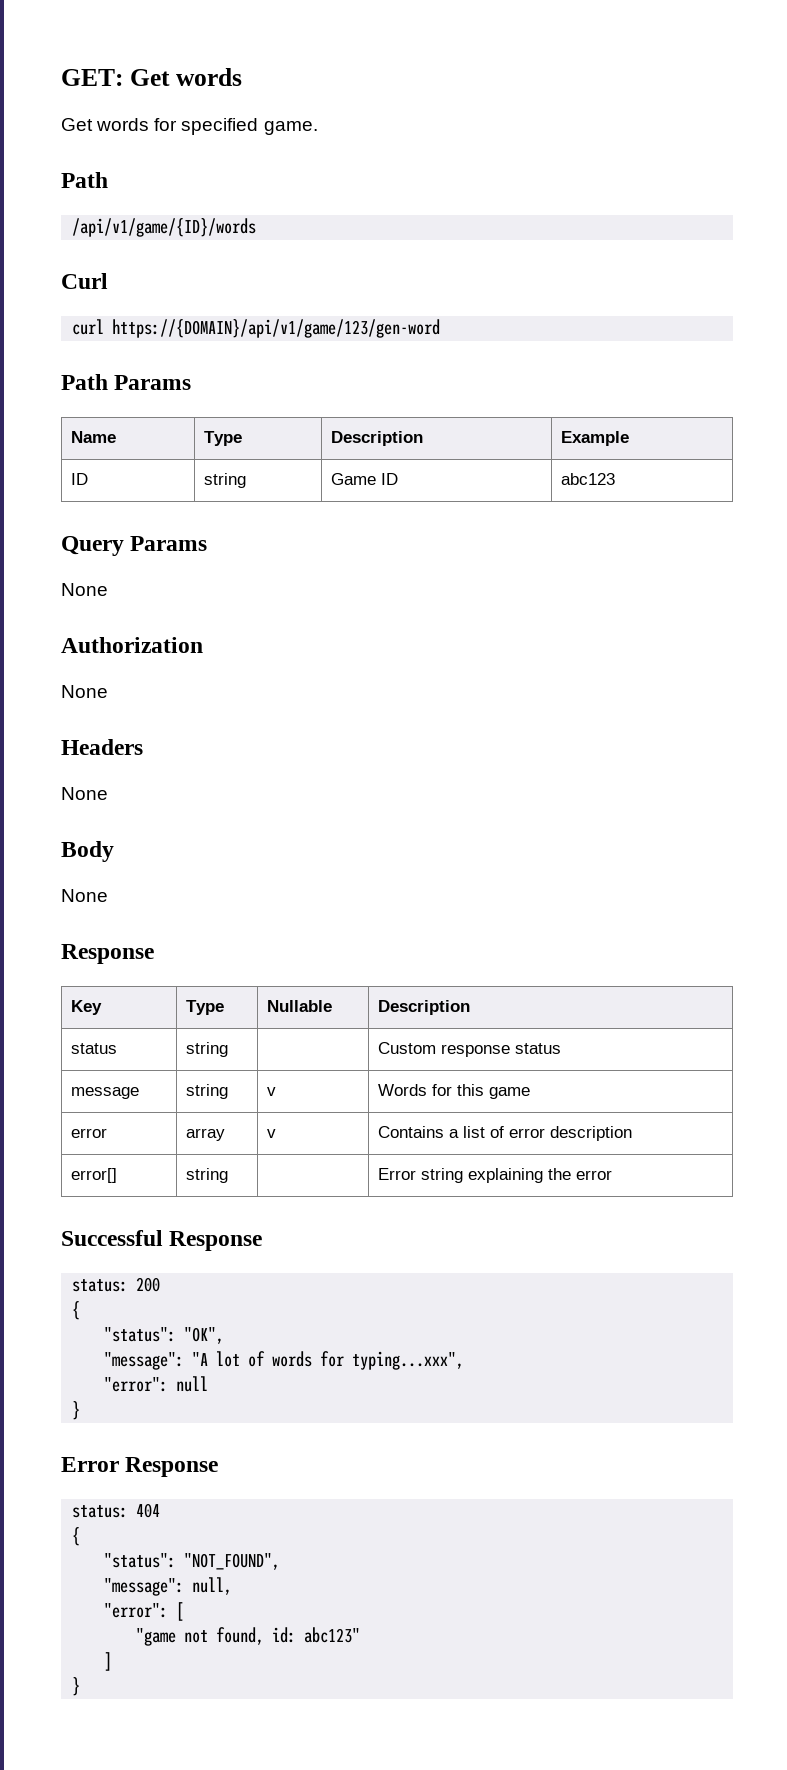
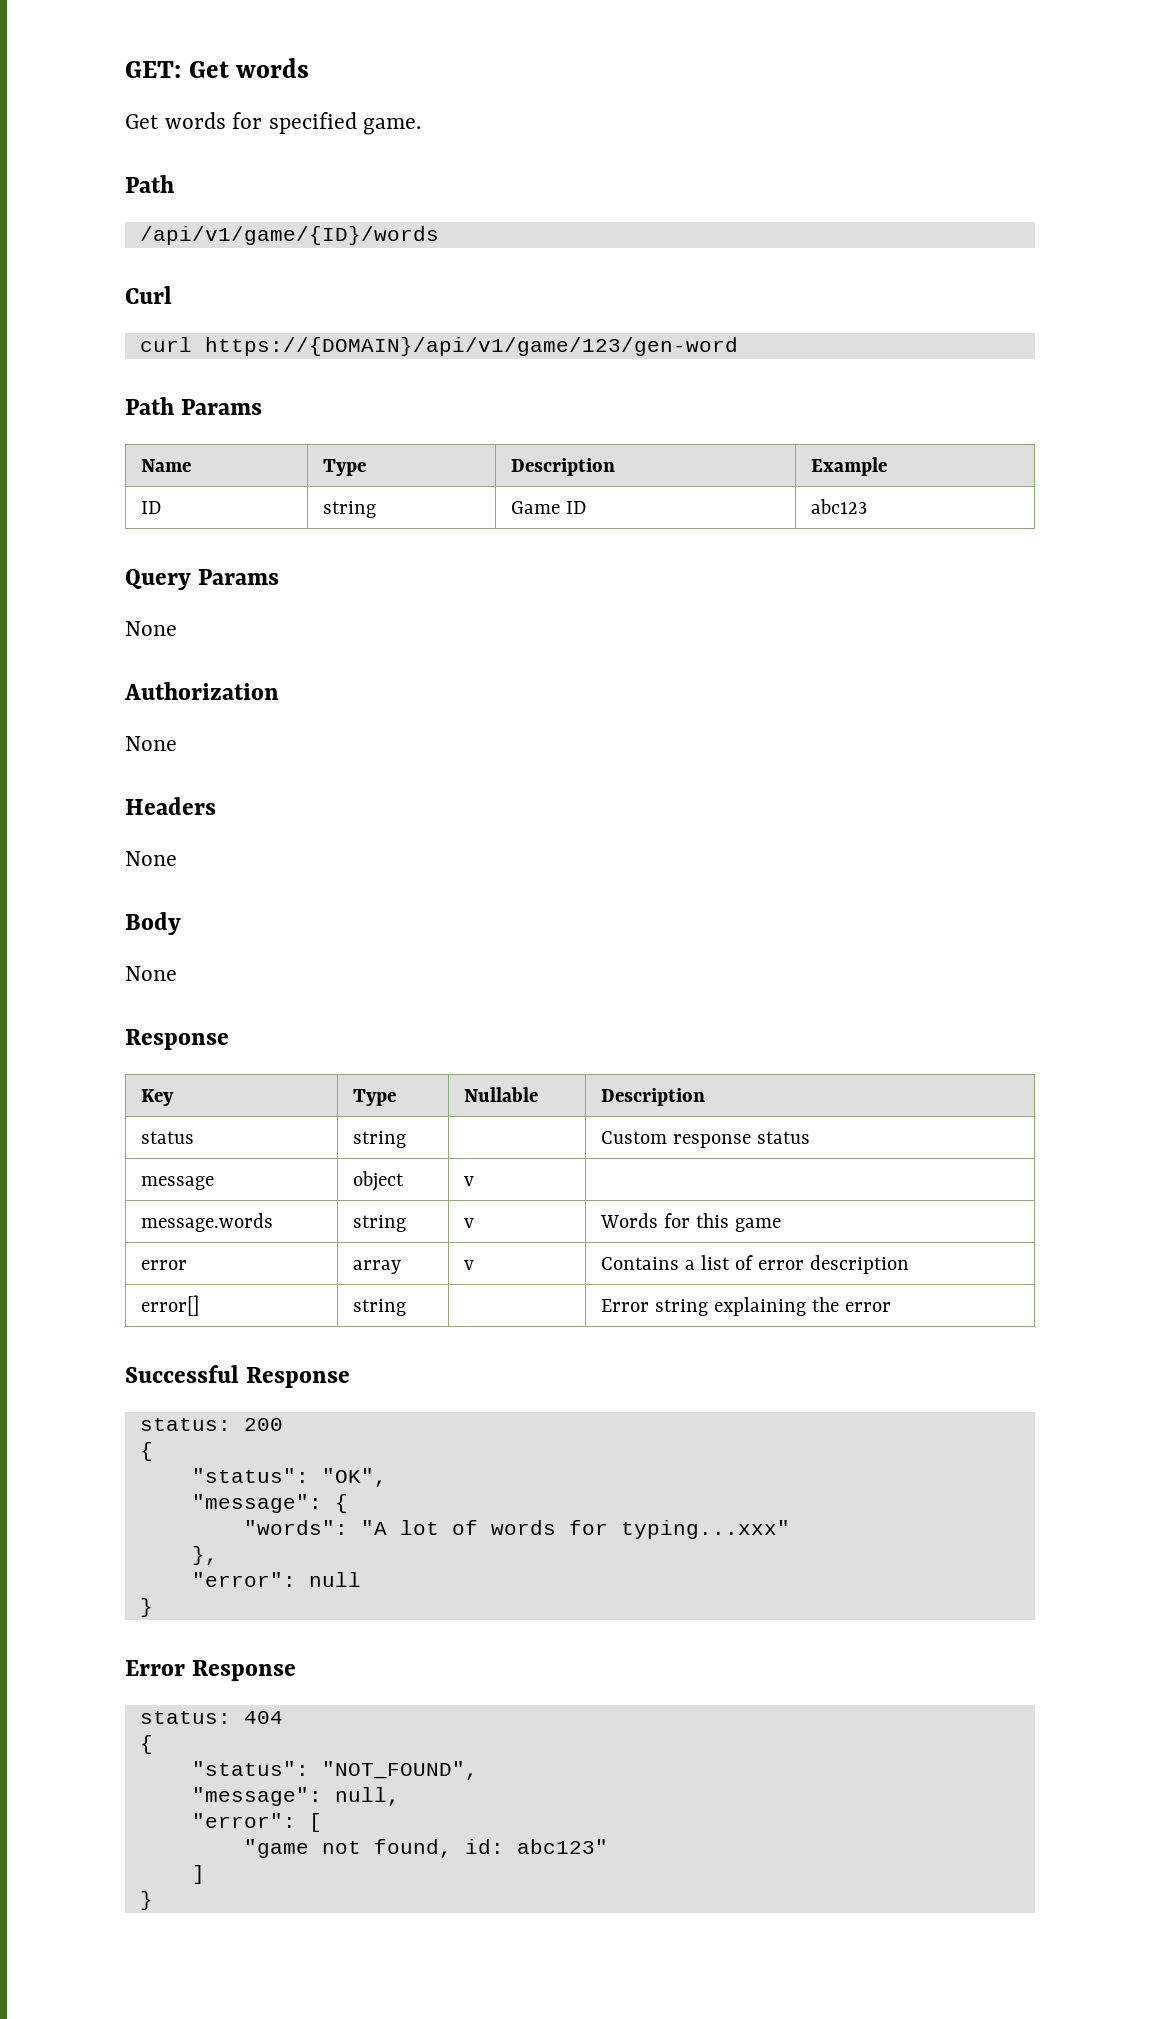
(139, 1093) none -> [353,1171,405,1191] [464,1176,475,1186] [141,1213,274,1232] | object | v | // message.words
(185, 1361) none -> [334,1494,348,1513] [243,1520,348,1535] { // "words":
[352,1351,465,1370] typing...xxx", -> [620,1520,790,1539] [191,1546,218,1565] typing...xxx" // },

